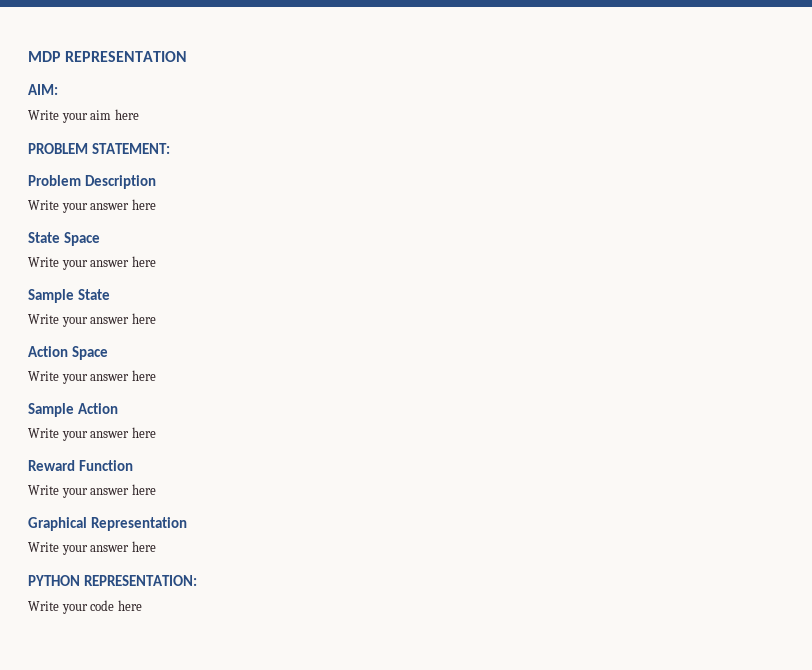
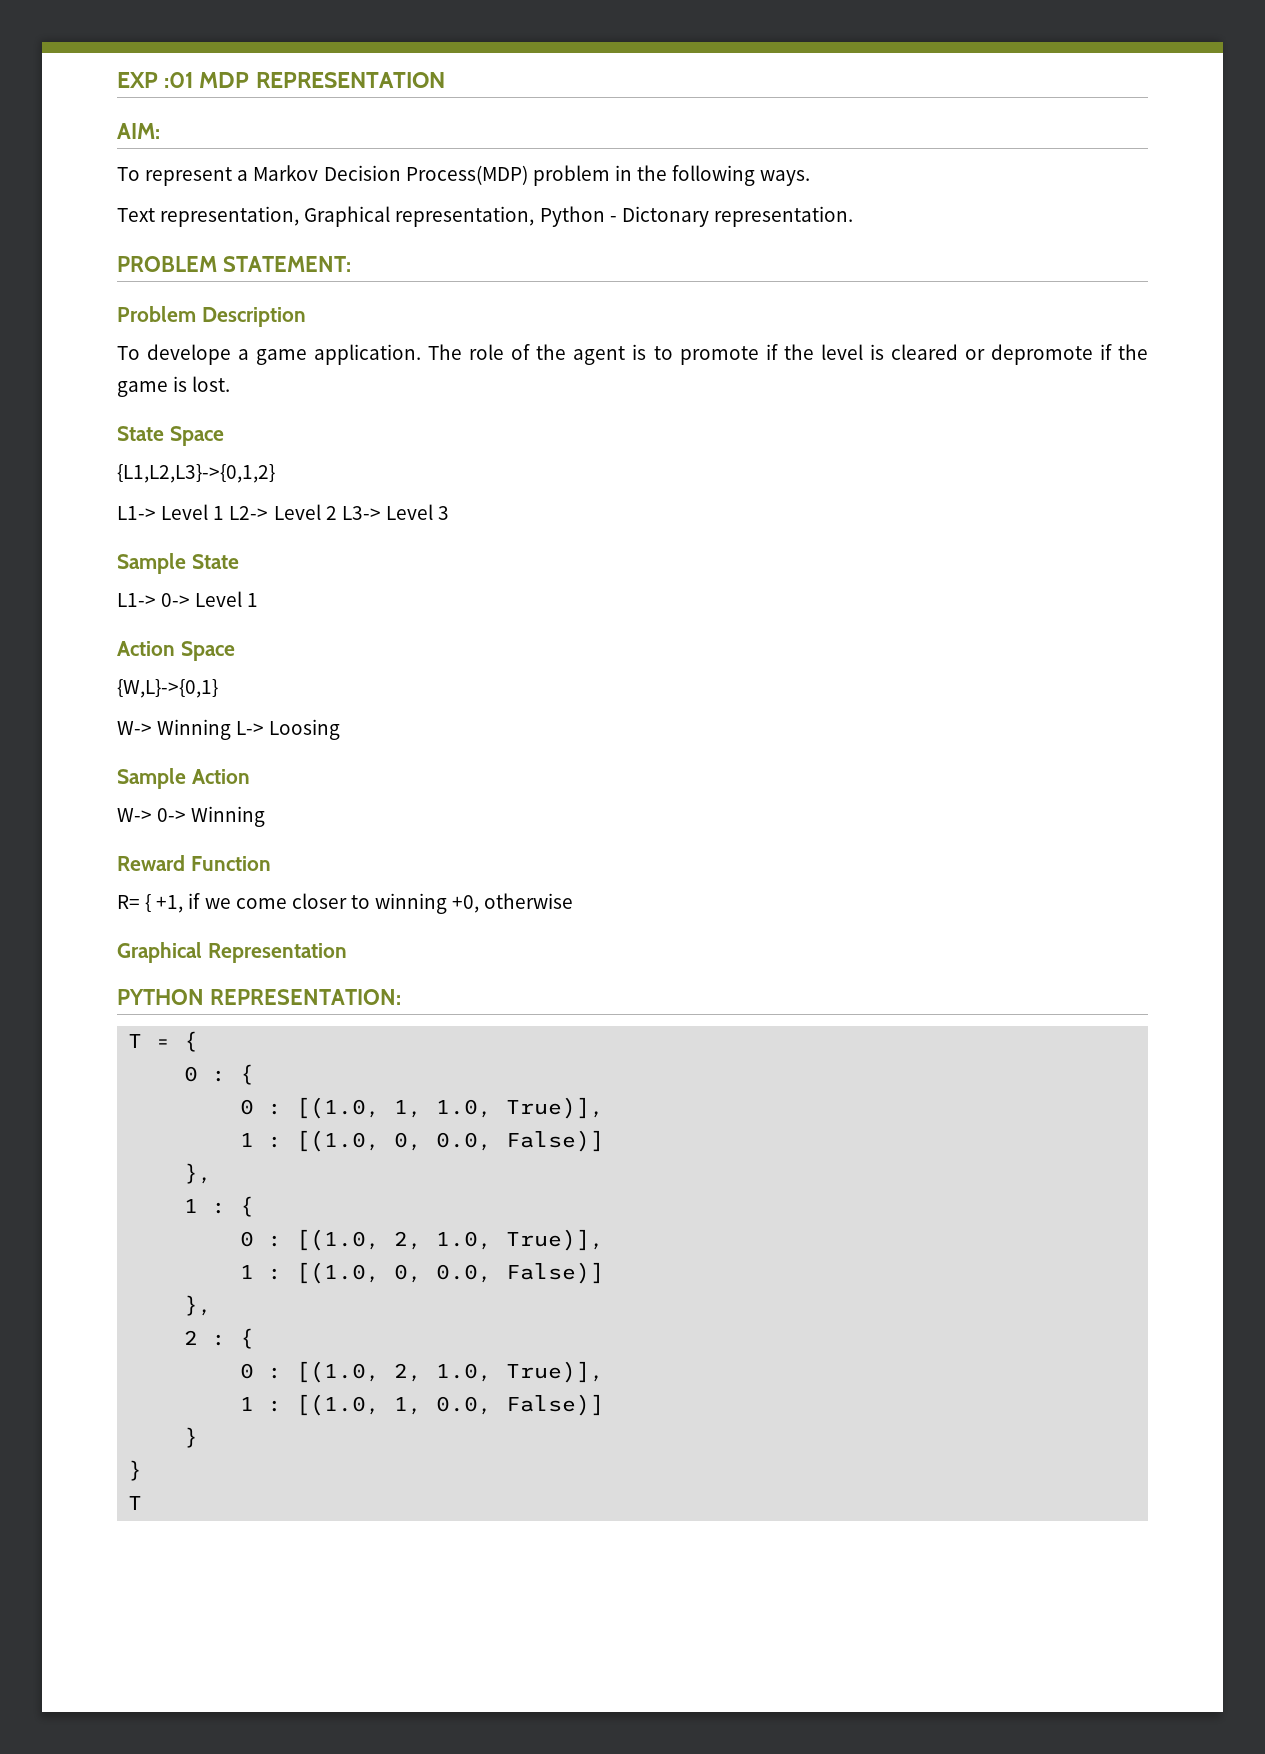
(28, 56) none -> [117,72,194,88] EXP :01
[28,109,139,123] [28,143,171,154] [28,175,156,189] [28,199,156,213] [28,232,100,246] [28,256,156,270] [28,289,110,303] [28,313,156,327] [28,346,108,360] [28,370,156,384] [28,403,118,417] [28,427,156,441] [28,460,133,471] [28,484,156,498] [28,517,187,531] [28,541,156,555] [28,575,198,586] [28,600,142,614] Write your aim here // PROBLEM STATEMENT: // Problem Description // Write your answer here // State Space // Write your answer here // Sample State // Write your answer here // Action Space // Write your answer here // Sample Action // Write your answer here // Reward Function // Write your answer here // Graphical Representation // Write your answer here // PYTHON REPRESENTATION: // Write your code here -> [117,165,811,186] [117,206,853,227] [117,256,351,272] [117,306,306,327] [117,344,1148,365] [117,376,231,397] [117,426,224,446] [117,464,275,483] [117,504,450,520] [117,553,239,574] [117,591,259,607] [117,641,235,661] [117,679,218,698] [117,719,341,740] [117,768,250,789] [117,806,266,827] [117,855,271,871] [117,893,574,914] [117,942,347,963] [117,989,401,1005] [128,1031,199,1052] [184,1064,255,1085] [240,1097,605,1119] [240,1130,605,1152] [184,1163,213,1184] [184,1196,255,1217] [240,1229,605,1251] [240,1262,605,1284] [184,1295,213,1316] [184,1328,255,1349] [240,1361,605,1383] [240,1394,605,1416] [184,1427,199,1448] [128,1460,143,1481] [128,1496,143,1510] To represent a Markov Decision Process(MDP) problem in the following ways. // Text representation, Graphical representation, Python - Dictonary representation. // PROBLEM STATEMENT: // Problem Description // To develope a game application. The role of the agent is to promote if the level is cleared or depromote if the game is lost. // State Space // {L1,L2,L3}->{0,1,2} // L1-> Level 1 L2-> Level 2 L3-> Level 3 // Sample State // L1-> 0-> Level 1 // Action Space // {W,L}->{0,1} // W-> Winning L-> Loosing // Sample Action // W-> 0-> Winning // Reward Function // R= { +1, if we come closer to winning +0, otherwise // Graphical Representation // PYTHON REPRESENTATION: // T = { // 0 : { // 0 : [(1.0, 1, 1.0, True)], // 1 : [(1.0, 0, 0.0, False)] // }, // 1 : { // 0 : [(1.0, 2, 1.0, True)], // 1 : [(1.0, 0, 0.0, False)] // }, // 2 : { // 0 : [(1.0, 2, 1.0, True)], // 1 : [(1.0, 1, 0.0, False)] // } // } // T

